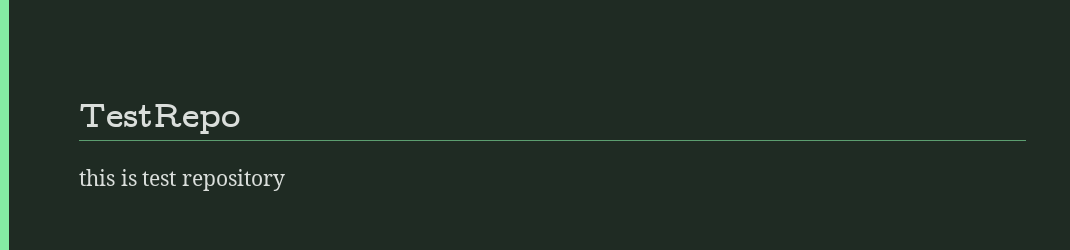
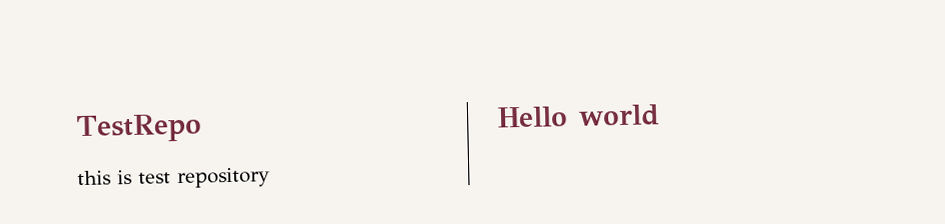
(286, 180) none -> [496,104,660,128] // Hello world

